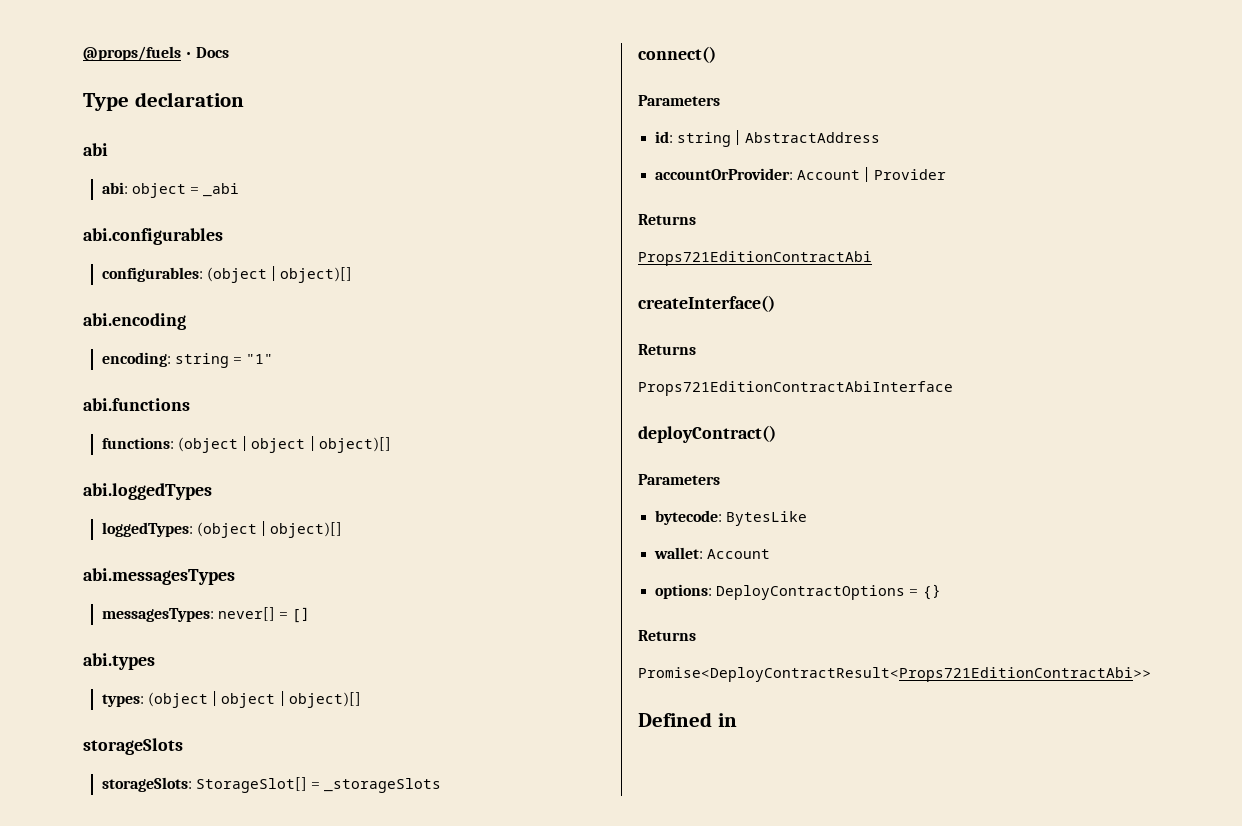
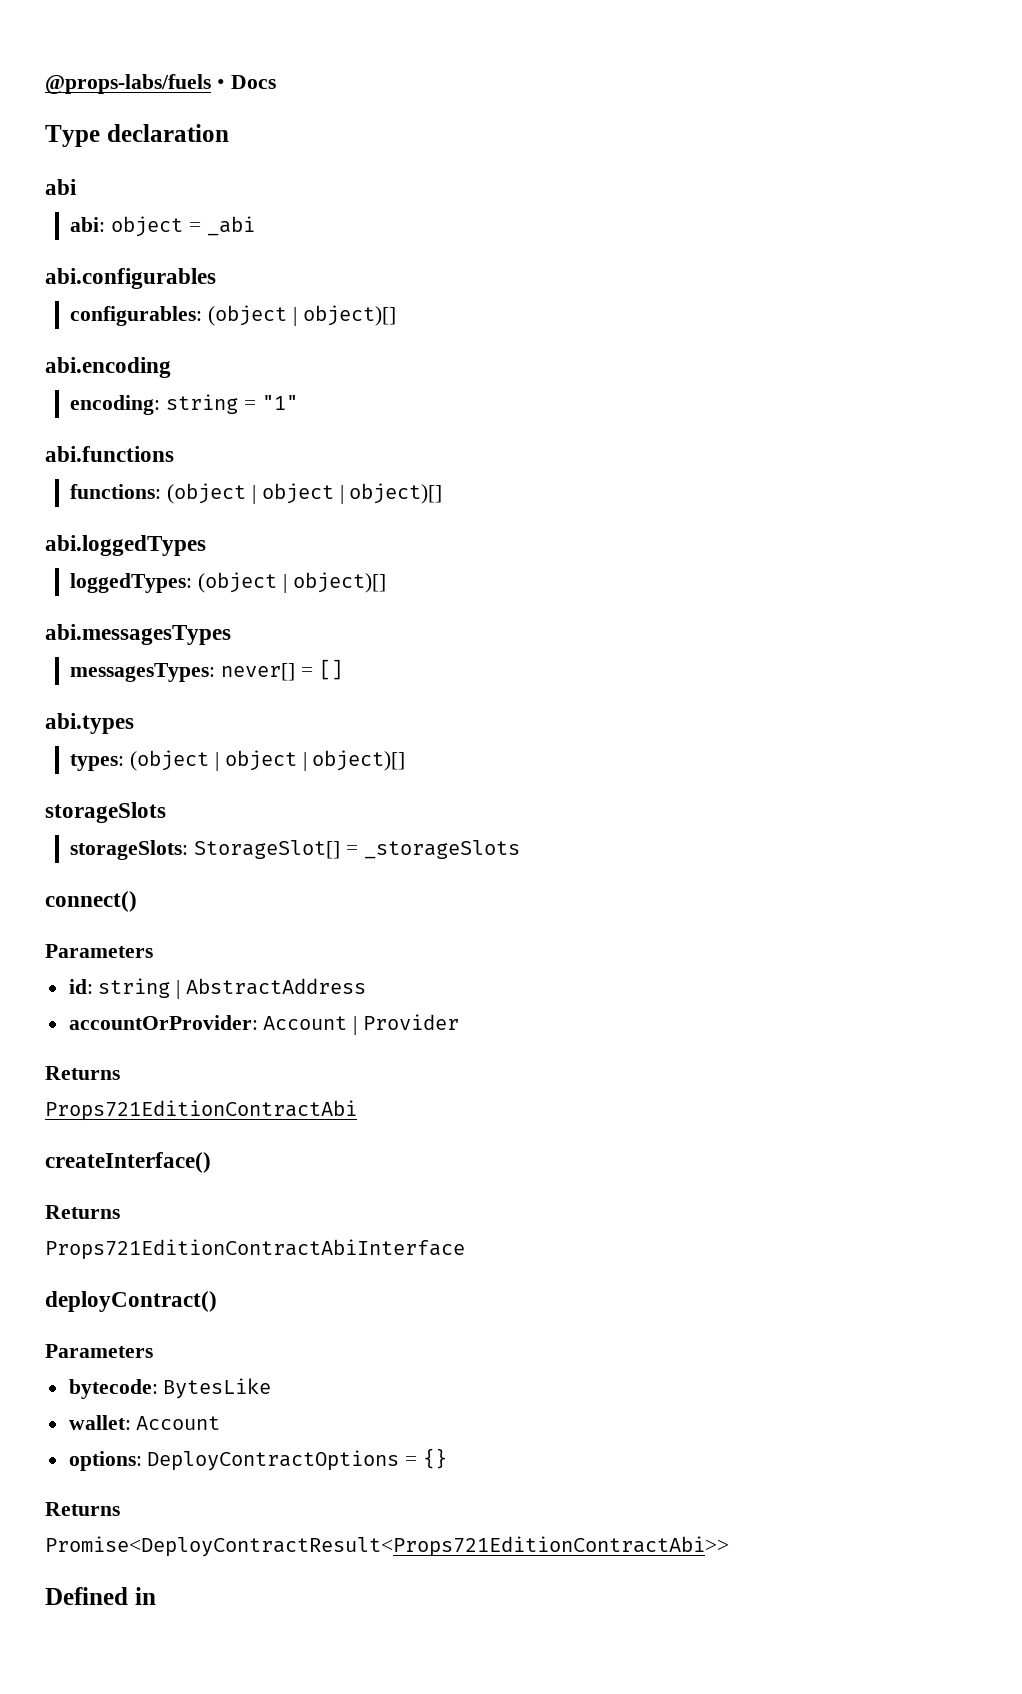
[83,46,181,61] @props/fuels -> [45,74,211,94] @props-labs/fuels

